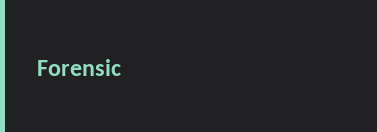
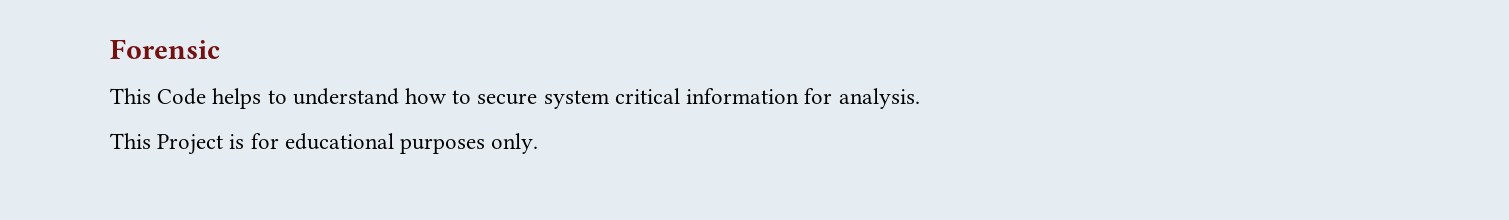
(121, 67) none -> [110,88,920,109] [110,133,539,155] // This Code helps to understand how to secure system critical information for analysis. // This Project is for educational purposes only.

